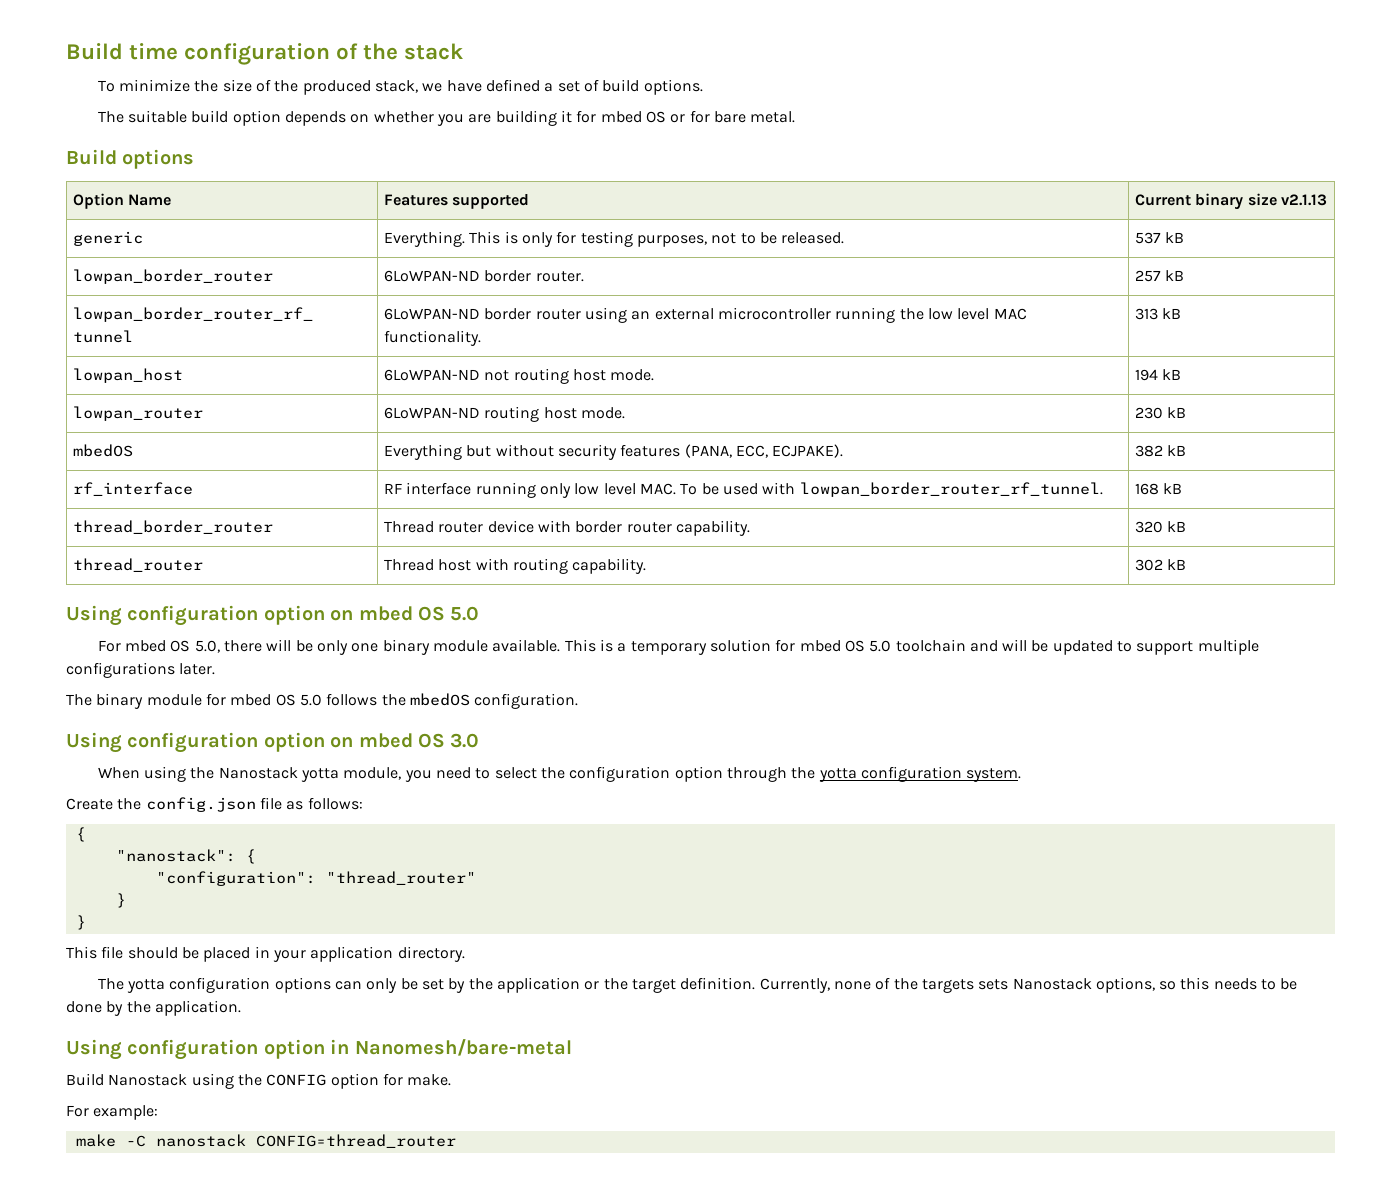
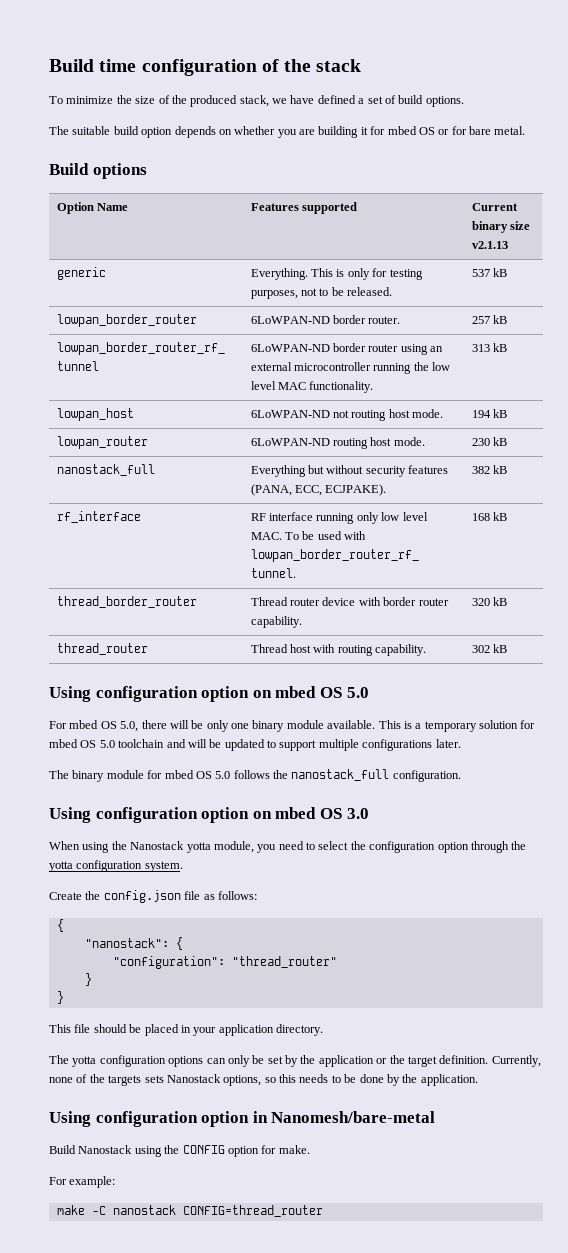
[73,444,134,457] mbedOS -> [56,464,155,476] nanostack_full
[409,693,470,706] mbedOS -> [291,769,390,781] nanostack_full

